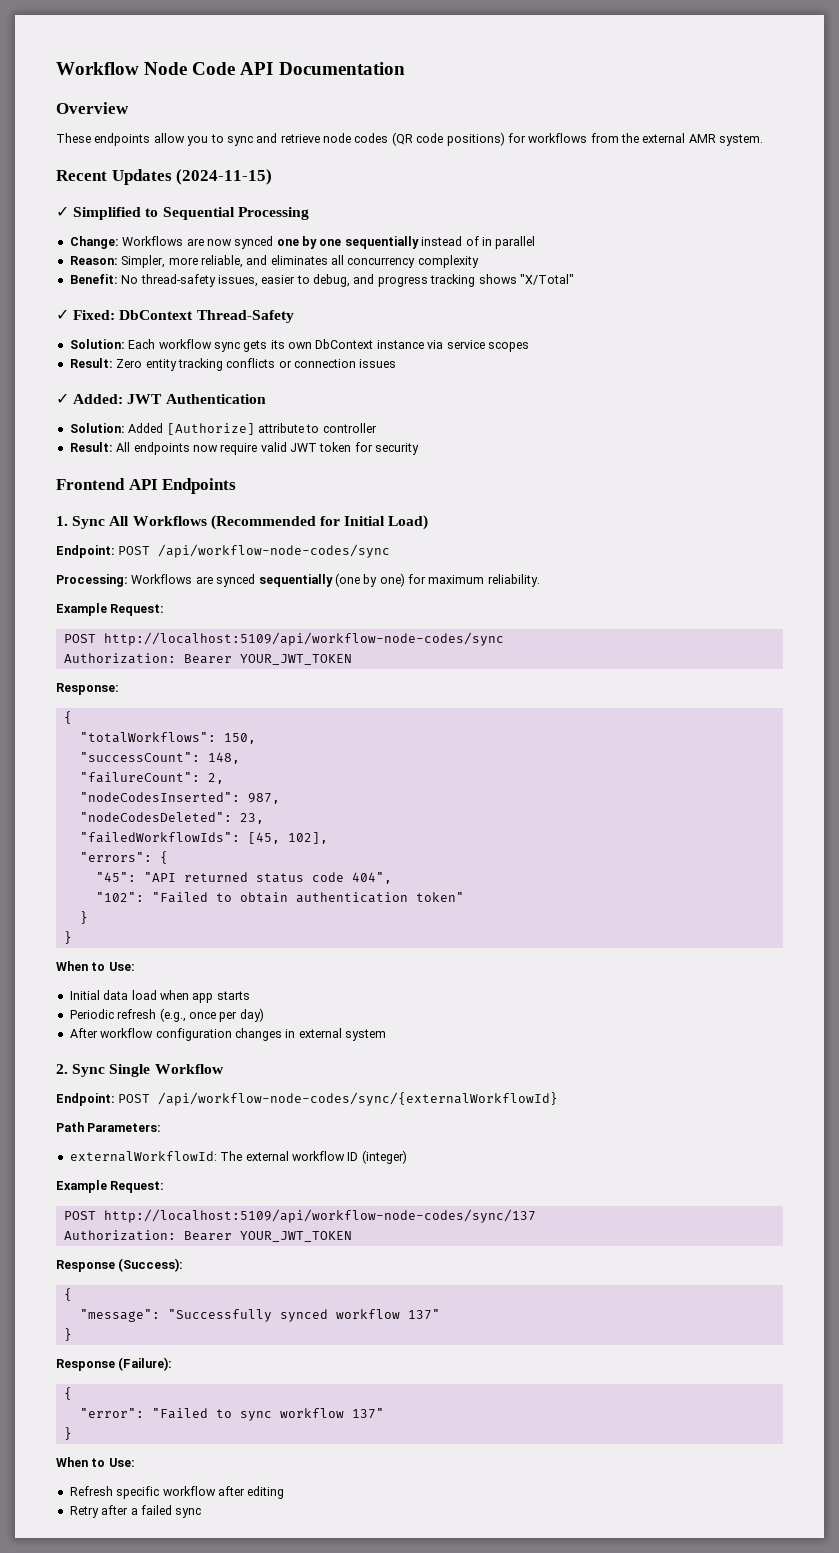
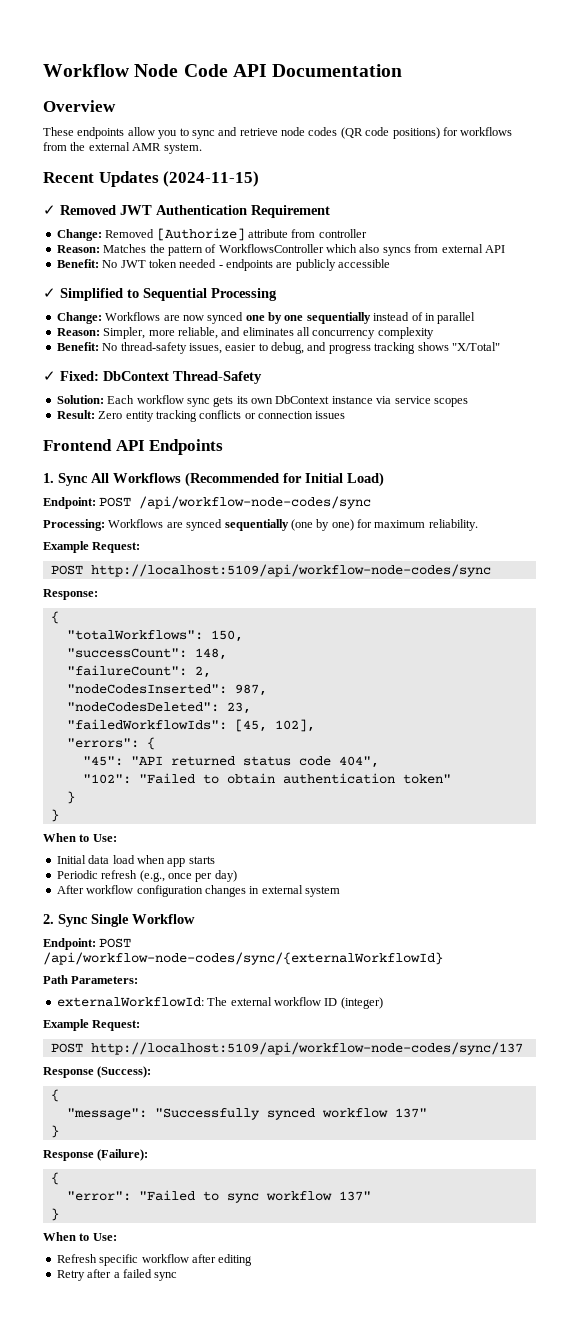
(273, 177) none -> [43,205,330,218] [56,228,367,241] [56,244,505,256] [56,259,391,271] // ✓ Removed JWT Authentication Requirement // Change: Removed [Authorize] attribute from controller // Reason: Matches the pattern of WorkflowsController which also syncs from external API // Benefit: No JWT token needed - endpoints are publicly accessible
[56,393,266,404] [69,423,377,435] [69,442,420,455] // ✓ Added: JWT Authentication // Solution: Added [Authorize] attribute to controller // Result: All endpoints now require valid JWT token for security -> (346, 415) none
[63,653,352,665] // Authorization: Bearer YOUR_JWT_TOKEN -> (491, 570) none
[63,1230,352,1242] // Authorization: Bearer YOUR_JWT_TOKEN -> (523, 1048) none

